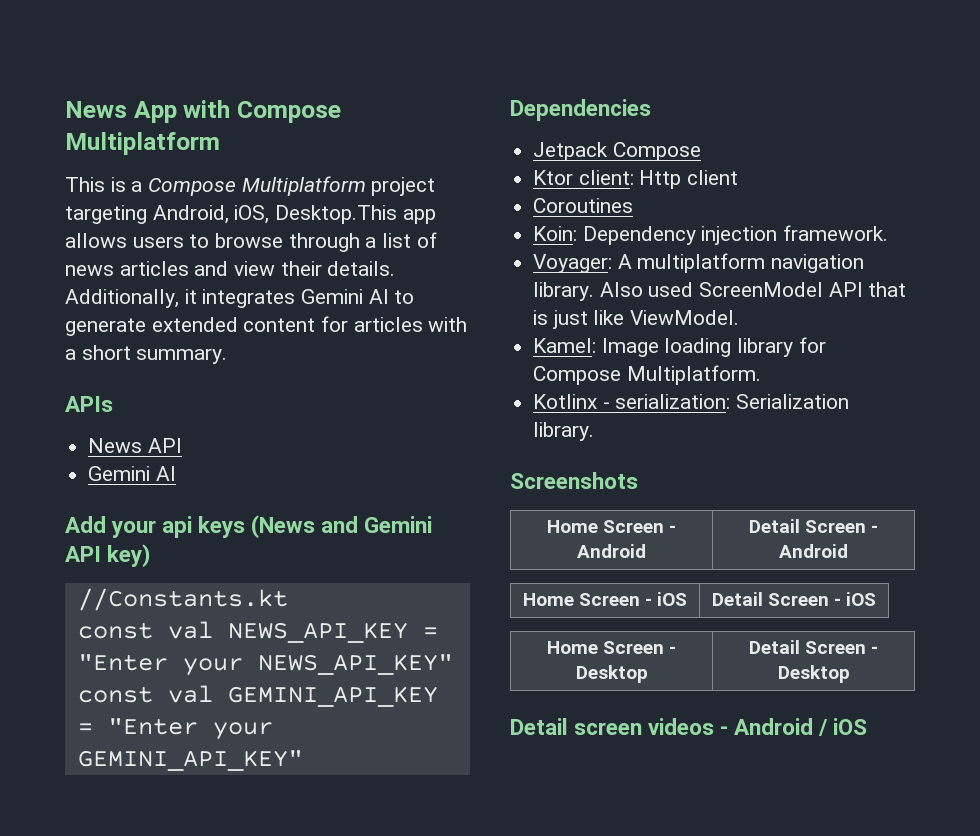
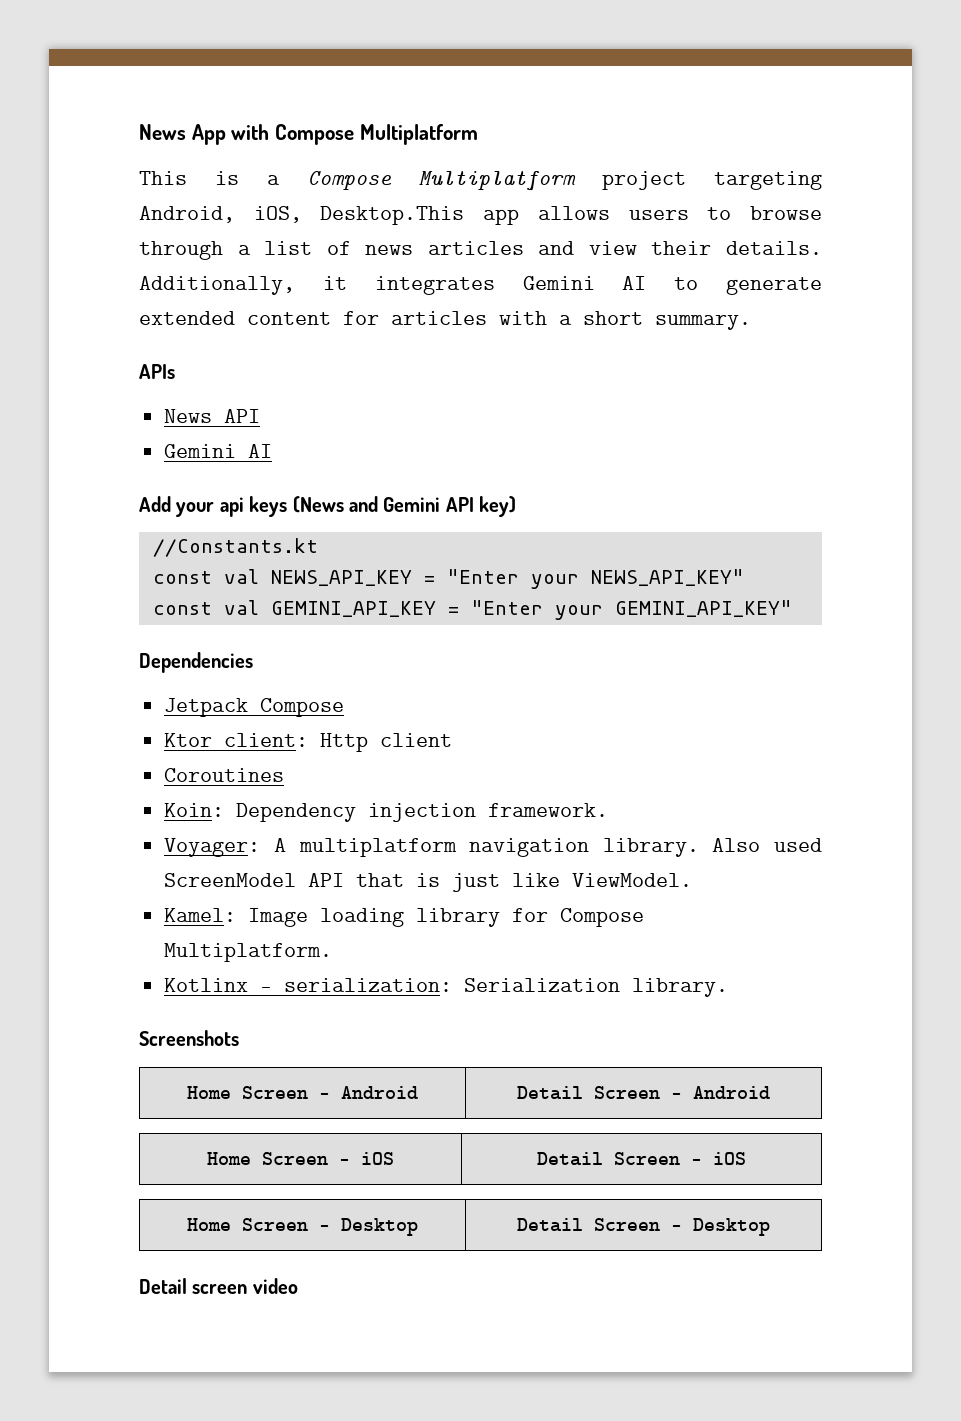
[648,718,868,736] videos - Android / iOS -> [252,1278,298,1294] video

